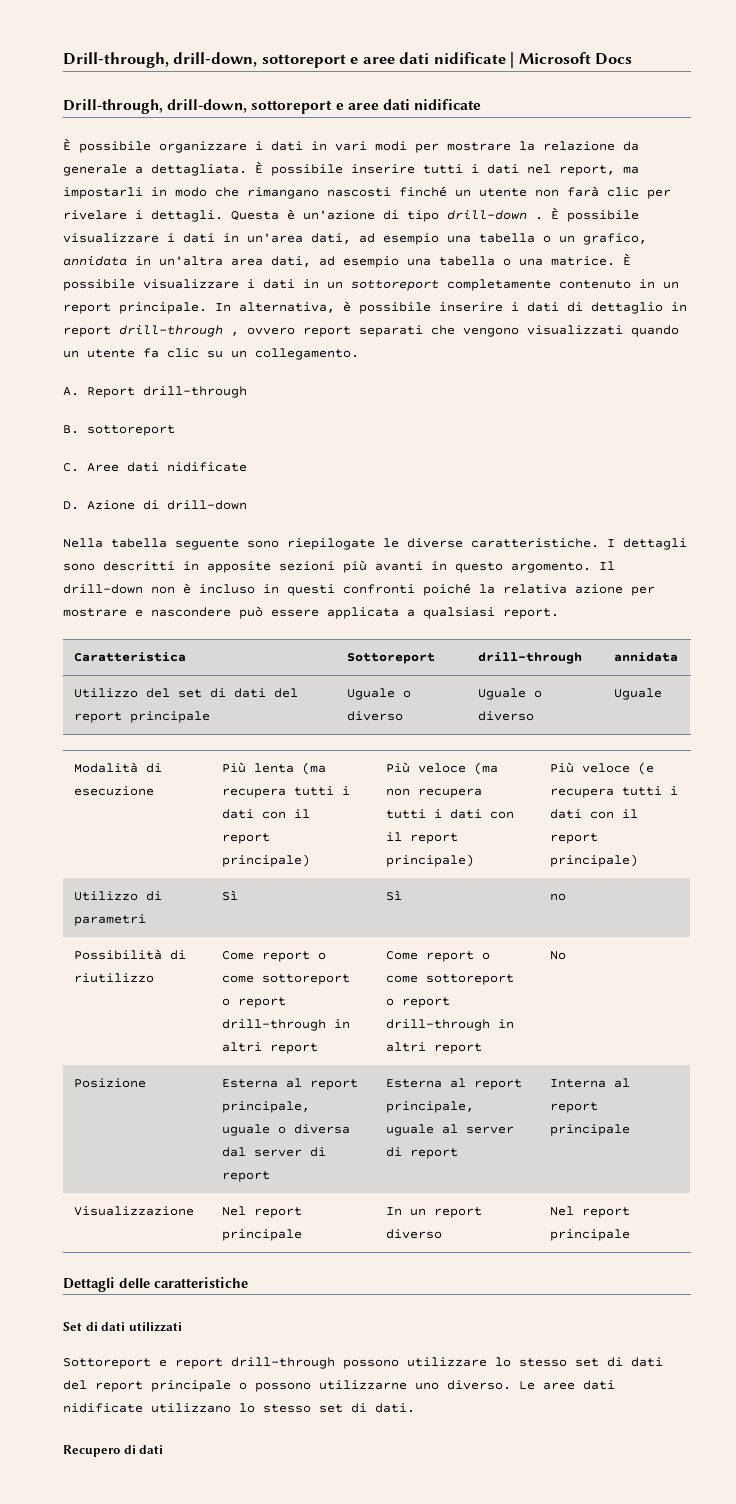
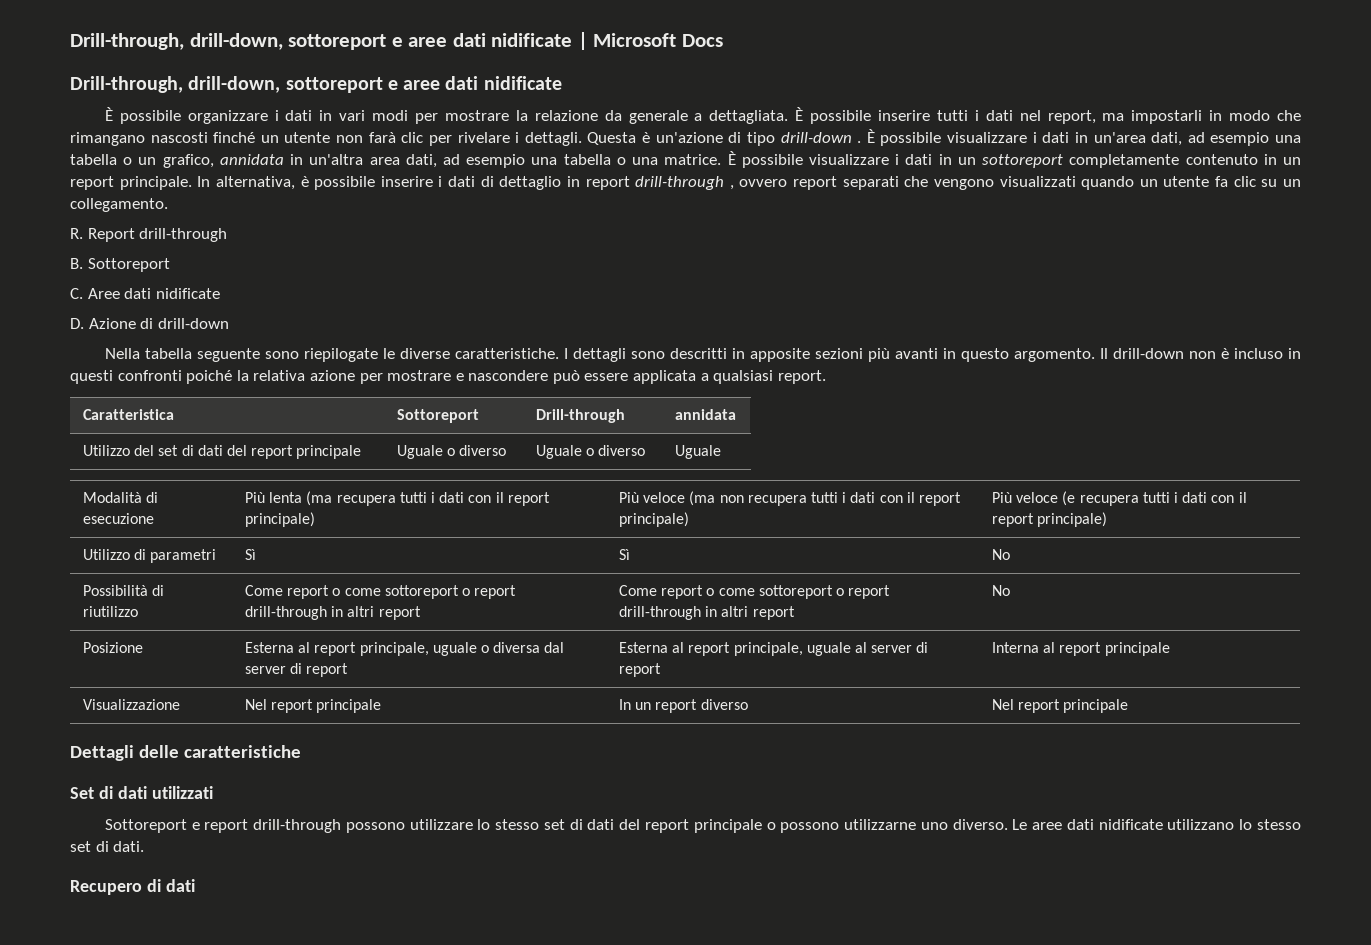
[63,387,79,396] A. -> [70,228,83,239] R.
[87,425,175,436] sottoreport -> [87,258,170,272] Sottoreport
[477,652,582,664] drill-through -> [536,409,626,423] Drill-through
[549,893,566,901] no -> [992,549,1011,560] No

